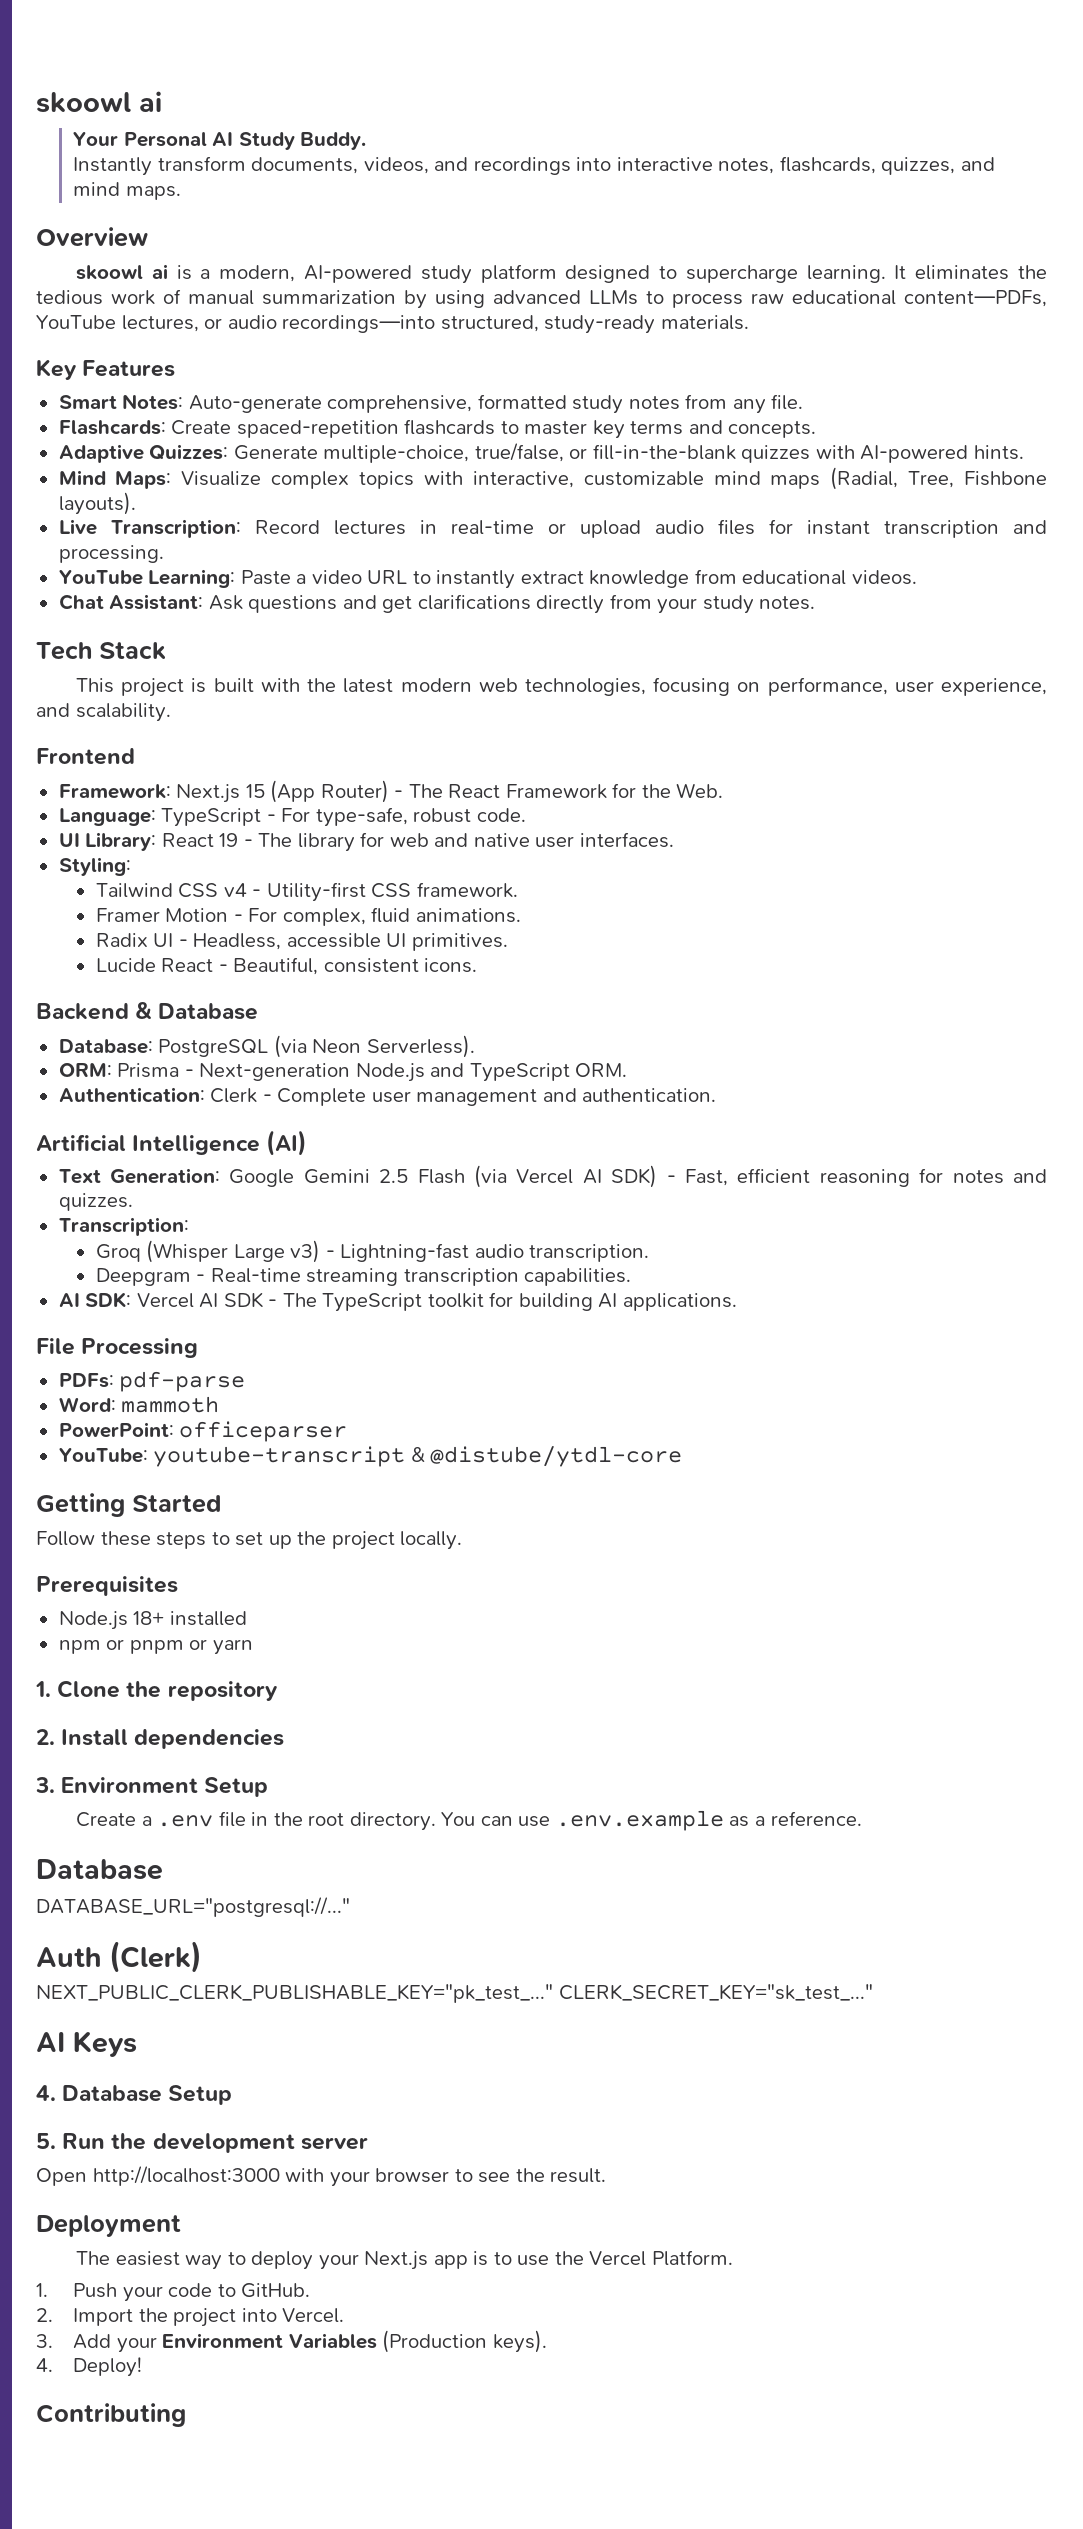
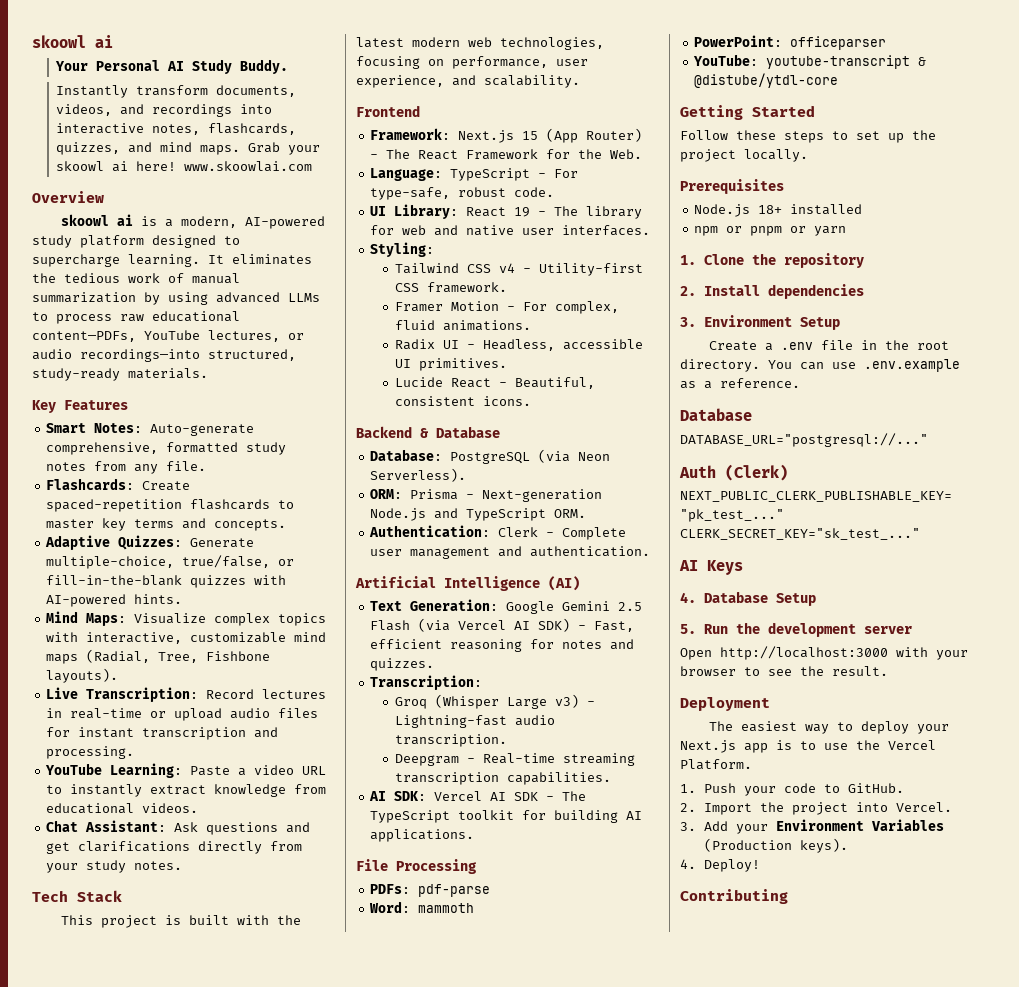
(181, 193) none -> [248,142,321,155] [56,161,313,172] Grab your skoowl ai here! www.skoowlai.com

